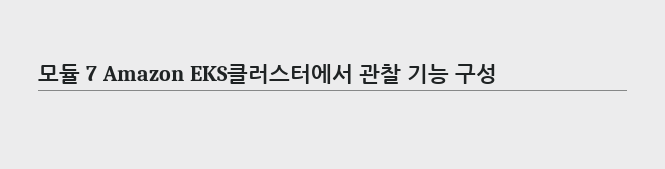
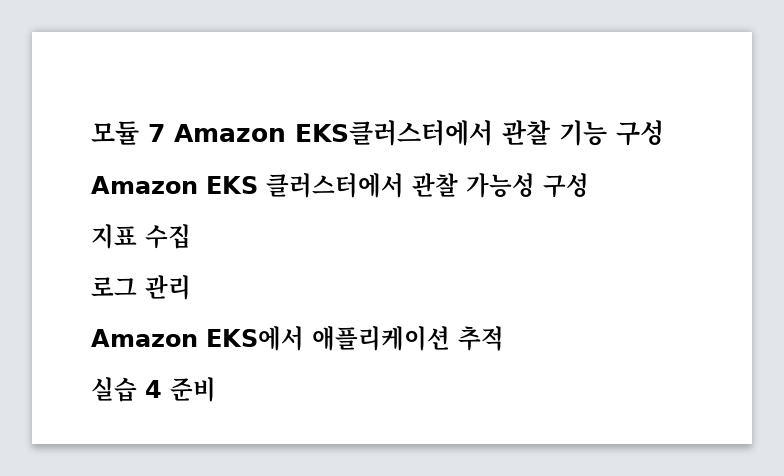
(497, 74) none -> [91,173,589,198] [91,224,191,249] [91,275,191,300] [91,326,504,351] [91,377,216,402] // Amazon EKS 클러스터에서 관찰 가능성 구성 // 지표 수집 // 로그 관리 // Amazon EKS에서 애플리케이션 추적 // 실습 4 준비

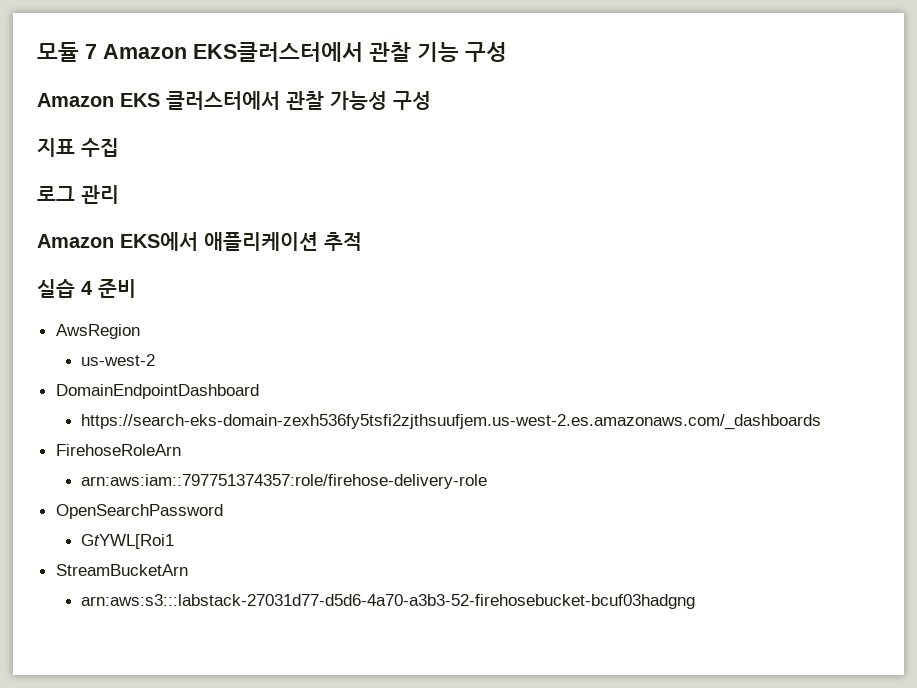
(216, 389) none -> [55,324,140,339] [81,354,156,366] [55,384,259,399] [81,414,822,430] [55,444,181,456] [81,474,488,489] [55,504,223,519] [81,534,175,549] [55,564,188,576] [81,594,696,609] // AwsRegion // us-west-2 // DomainEndpointDashboard // https://search-eks-domain-zexh536fy5tsfi2zjthsuufjem.us-west-2.es.amazonaws.com/_dashboards // FirehoseRoleArn // arn:aws:iam::797751374357:role/firehose-delivery-role // OpenSearchPassword // GtYWL[Roi1 // StreamBucketArn // arn:aws:s3:::labstack-27031d77-d5d6-4a70-a3b3-52-firehosebucket-bcuf03hadgng

